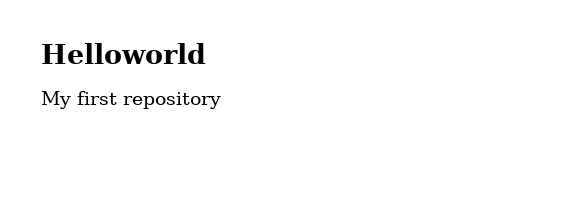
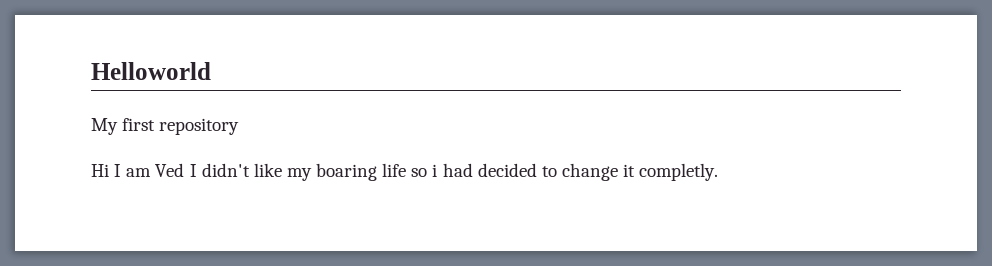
(221, 100) none -> [91,163,719,181] // Hi I am Ved I didn't like my boaring life so i had decided to change it completly.

